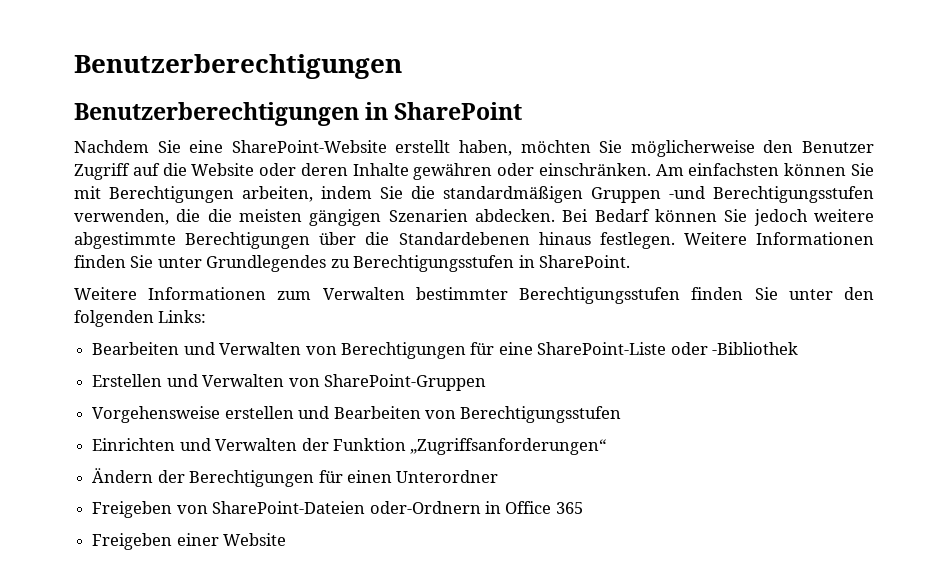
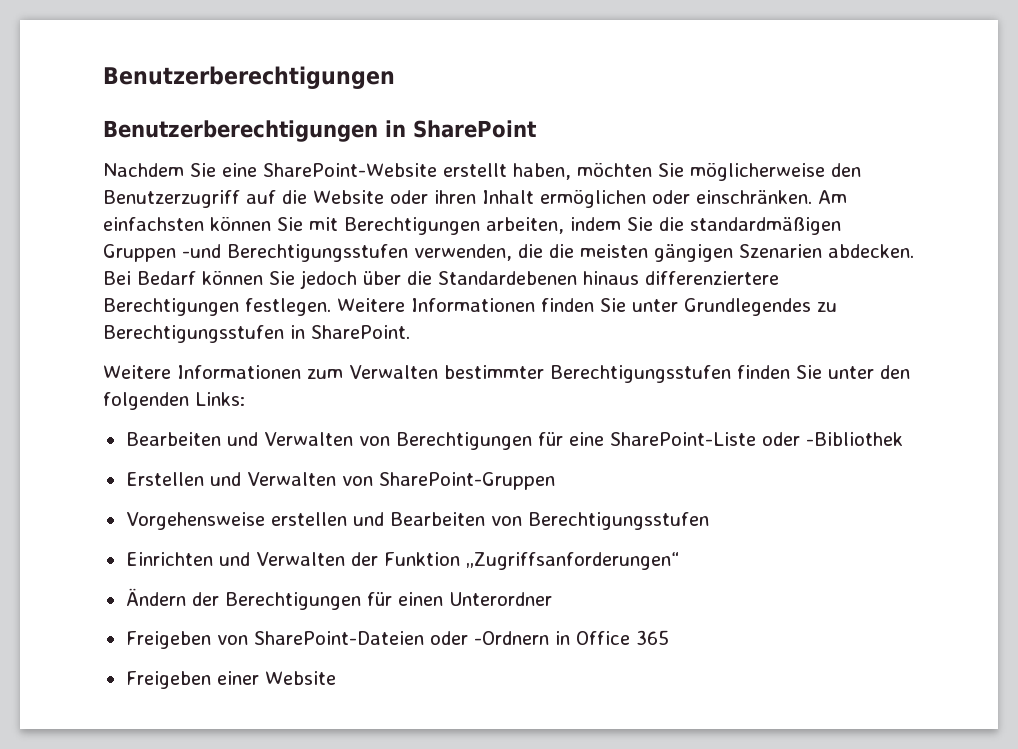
[802,141,875,153] [74,163,130,180] Benutzer Zugriff -> [103,190,240,208] Benutzerzugriff
[300,163,493,180] deren Inhalte gewähren -> [433,189,646,208] ihren Inhalt ermöglichen
[814,209,875,222] [74,232,311,249] weitere abgestimmte Berechtigungen -> (357, 279) none
(591, 238) none -> [645,271,779,285] [103,298,239,316] differenziertere Berechtigungen
[369,501,481,514] oder-Ordnern -> [429,631,549,645] oder -Ordnern

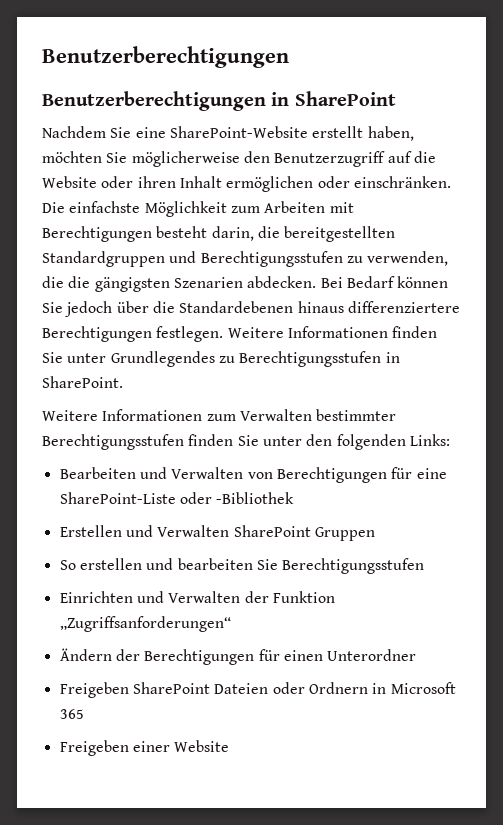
[817,190,847,204] [103,216,841,235] [103,244,408,262] Am einfachsten können Sie mit Berechtigungen arbeiten, indem Sie die standardmäßigen Gruppen -und Berechtigungsstufen -> [42,201,354,217] [42,226,396,242] [42,251,363,267] Die einfachste Möglichkeit zum Arbeiten mit Berechtigungen besteht darin, die bereitgestellten Standardgruppen und Berechtigungsstufen zu
[580,244,733,262] meisten gängigen -> [94,277,170,292] gängigsten
[341,472,555,490] [125,512,522,530] von SharePoint-Gruppen // Vorgehensweise erstellen und Bearbeiten von -> [233,525,375,541] [59,558,278,570] SharePoint Gruppen // So erstellen und bearbeiten Sie
[216,631,630,645] von SharePoint-Dateien oder -Ordnern in Office -> [132,682,456,694] SharePoint Dateien oder Ordnern in Microsoft

